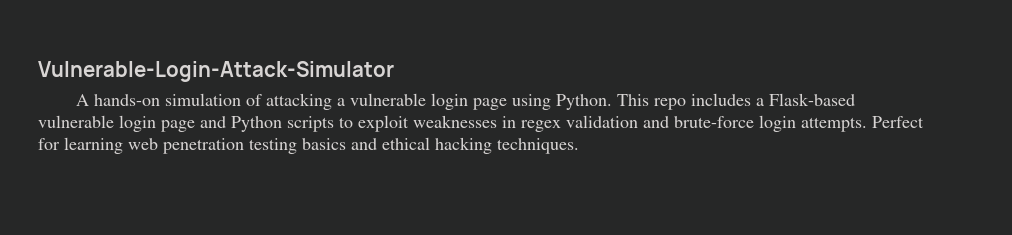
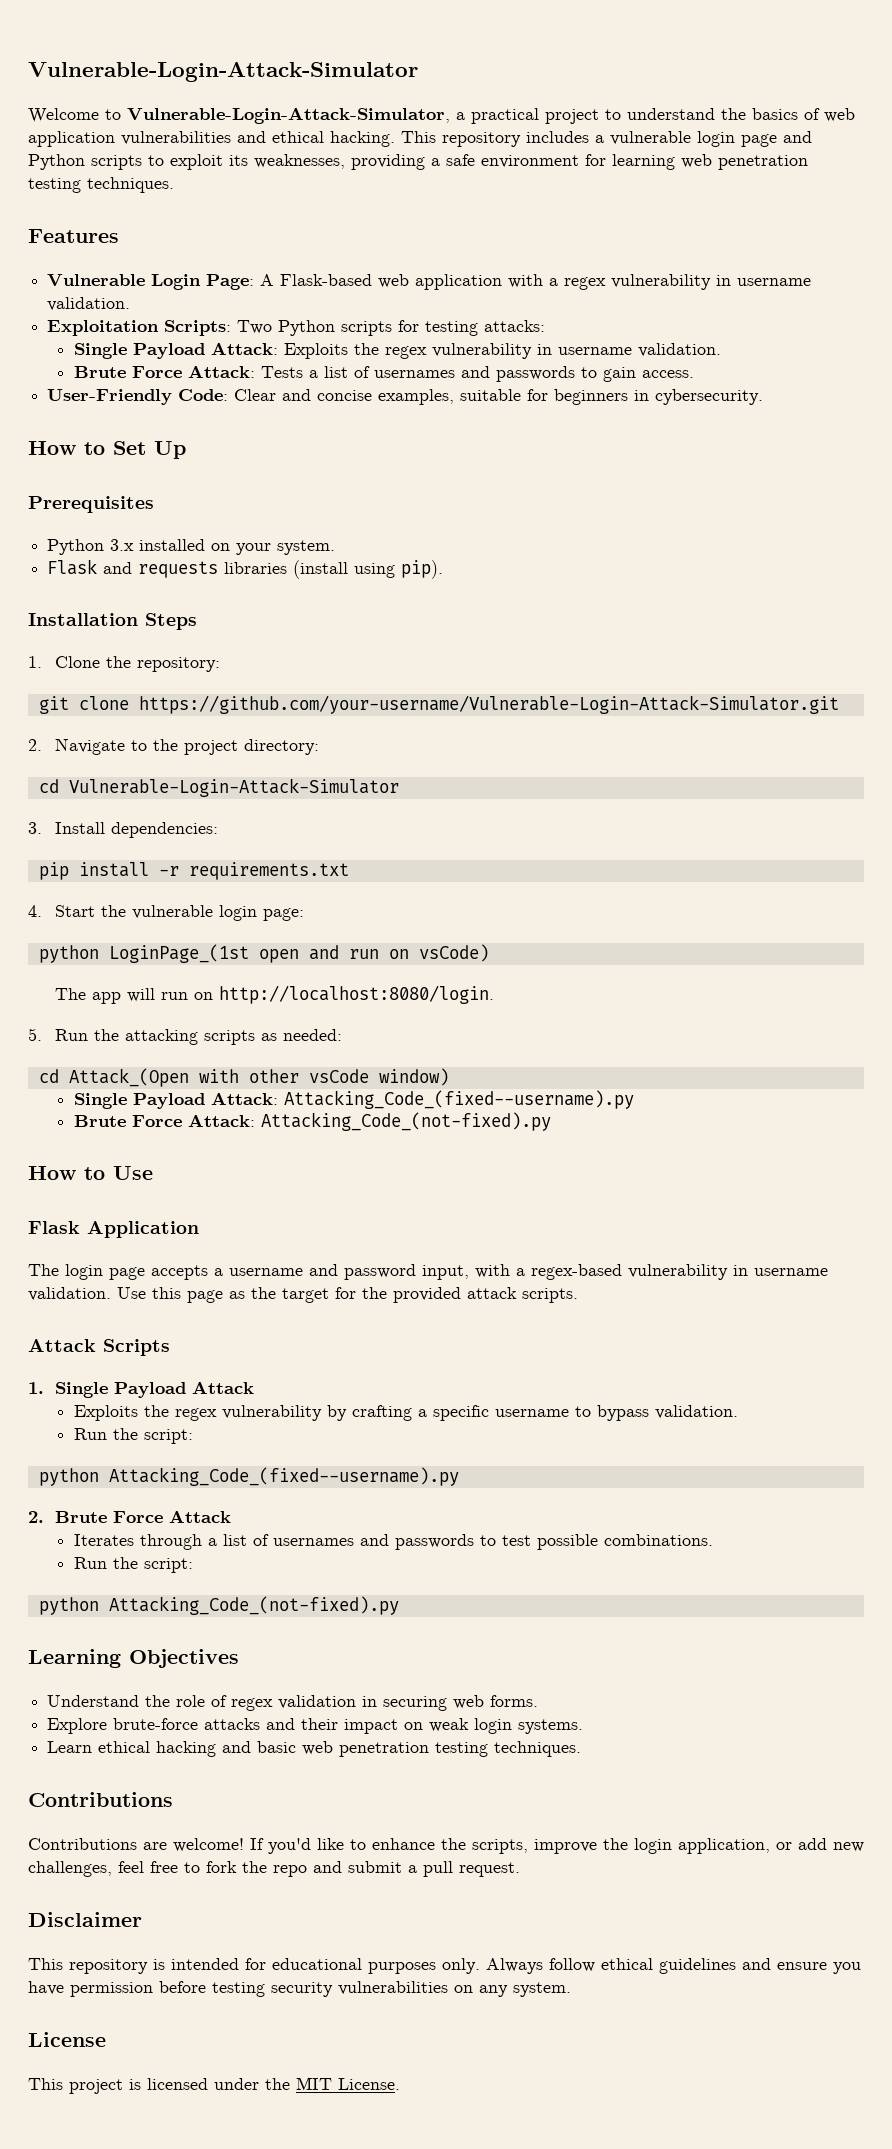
[38,61,394,82] [76,93,687,110] Vulnerable-Login-Attack-Simulator // A hands-on simulation of attacking a vulnerable login page using Python. This repo -> [28,62,418,82] [28,107,855,124] [28,131,521,147] Vulnerable-Login-Attack-Simulator // Welcome to Vulnerable-Login-Attack-Simulator, a practical project to understand the basics of web application vulnerabilities and ethical hacking. This repository
[769,93,856,106] Flask-based -> (604, 139) none
[413,115,924,132] weaknesses in regex validation and brute-force login attempts. Perfect -> [229,154,579,170] its weaknesses, providing a safe environment
[302,137,579,154] basics and ethical hacking techniques. -> [87,177,174,193] [28,229,119,243] [47,274,812,290] [47,297,131,311] [47,320,546,336] [73,342,721,359] [73,365,694,382] [47,389,764,405] [28,441,186,459] [28,496,154,513] [47,539,336,555] [47,559,444,579] [28,613,197,630] [28,656,220,672] [38,695,839,714] [28,738,319,755] [38,778,399,797] [28,822,218,838] [38,862,349,880] [28,905,304,921] [38,944,489,963] [54,985,494,1004] [28,1028,342,1045] [38,1068,449,1087] [73,1090,634,1109] [73,1112,551,1131] [28,1166,153,1180] [28,1221,199,1238] [28,1264,828,1280] [28,1287,578,1303] [28,1339,170,1356] [28,1381,254,1398] [73,1405,738,1421] [73,1428,193,1444] [38,1467,459,1486] [28,1510,231,1523] [73,1534,713,1550] [73,1557,193,1573] [38,1596,399,1615] [28,1649,239,1668] [47,1695,539,1711] [47,1718,584,1734] [47,1741,582,1757] [28,1792,173,1807] [28,1838,864,1854] [28,1861,520,1877] [28,1912,142,1927] [28,1958,861,1974] [28,1981,571,1997] [28,2032,106,2047] [28,2077,400,2094] techniques. // Features // Vulnerable Login Page: A Flask-based web application with a regex vulnerability in username validation. // Exploitation Scripts: Two Python scripts for testing attacks: // Single Payload Attack: Exploits the regex vulnerability in username validation. // Brute Force Attack: Tests a list of usernames and passwords to gain access. // User-Friendly Code: Clear and concise examples, suitable for beginners in cybersecurity. // How to Set Up // Prerequisites // Python 3.x installed on your system. // Flask and requests libraries (install using pip). // Installation Steps // 1. Clone the repository: // git clone https://github.com/your-username/Vulnerable-Login-Attack-Simulator.git // 2. Navigate to the project directory: // cd Vulnerable-Login-Attack-Simulator // 3. Install dependencies: // pip install -r requirements.txt // 4. Start the vulnerable login page: // python LoginPage_(1st open and run on vsCode) // The app will run on http://localhost:8080/login. // 5. Run the attacking scripts as needed: // cd Attack_(Open with other vsCode window) // Single Payload Attack: Attacking_Code_(fixed--username).py // Brute Force Attack: Attacking_Code_(not-fixed).py // How to Use // Flask Application // The login page accepts a username and password input, with a regex-based vulnerability in username validation. Use this page as the target for the provided attack scripts. // Attack Scripts // 1. Single Payload Attack // Exploits the regex vulnerability by crafting a specific username to bypass validation. // Run the script: // python Attacking_Code_(fixed--username).py // 2. Brute Force Attack // Iterates through a list of usernames and passwords to test possible combinations. // Run the script: // python Attacking_Code_(not-fixed).py // Learning Objectives // Understand the role of regex validation in securing web forms. // Explore brute-force attacks and their impact on weak login systems. // Learn ethical hacking and basic web penetration testing techniques. // Contributions // Contributions are welcome! If you'd like to enhance the scripts, improve the login application, or add new challenges, feel free to fork the repo and submit a pull request. // Disclaimer // This repository is intended for educational purposes only. Always follow ethical guidelines and ensure you have permission before testing security vulnerabilities on any system. // License // This project is licensed under the MIT License.

